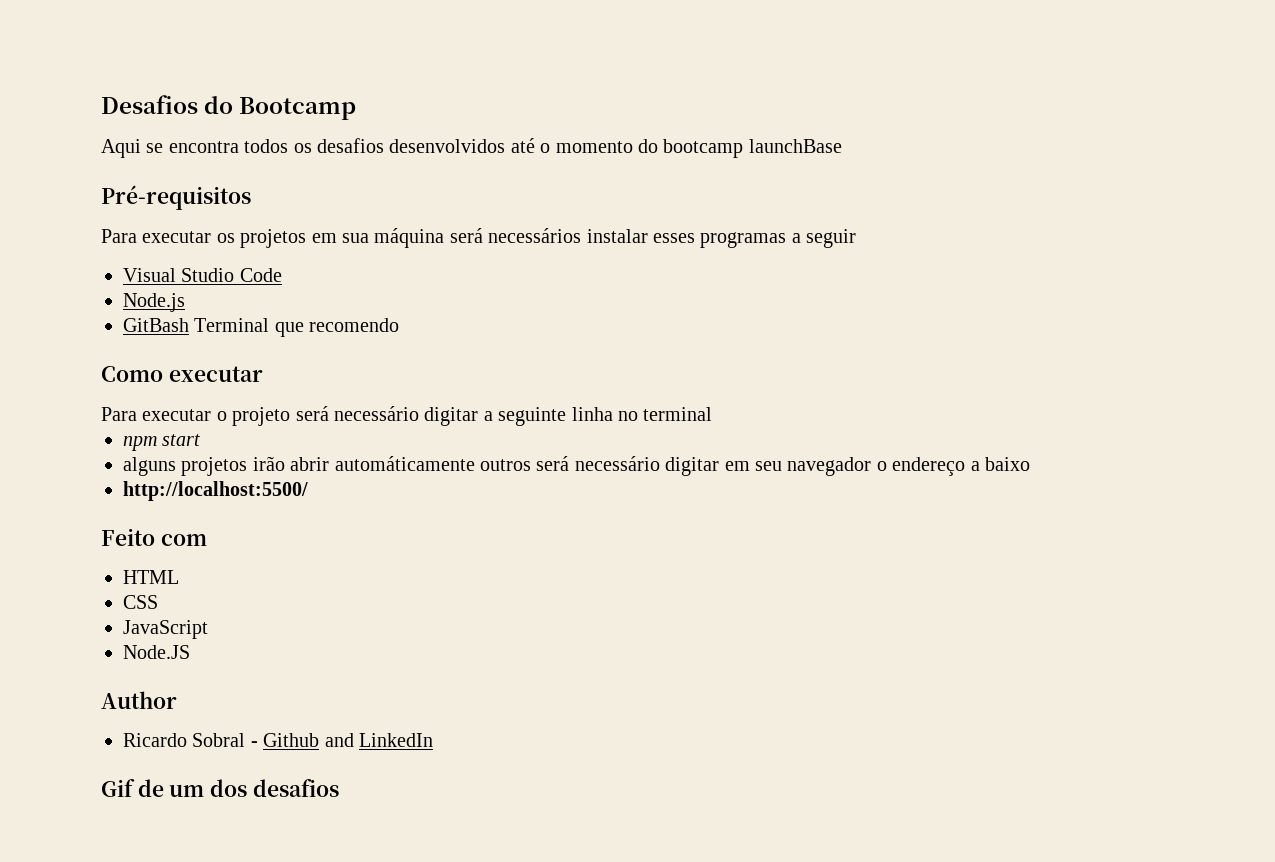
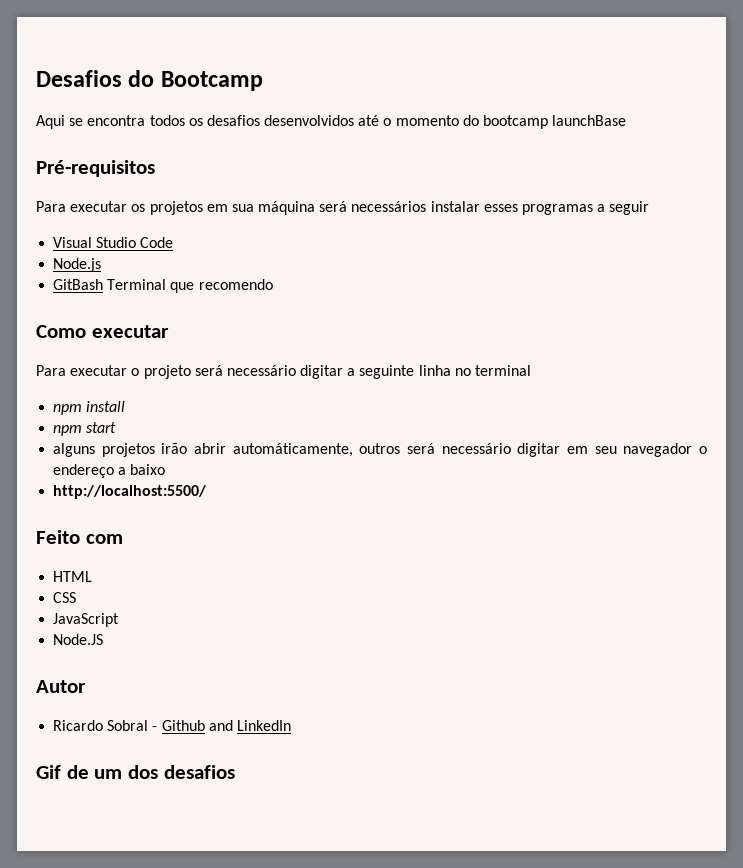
(713, 414) none -> [53,401,126,415] // npm install
[334,456,475,471] automáticamente -> [232,443,353,457] automáticamente,
[101,691,177,709] Author -> [36,680,86,693] Autor

